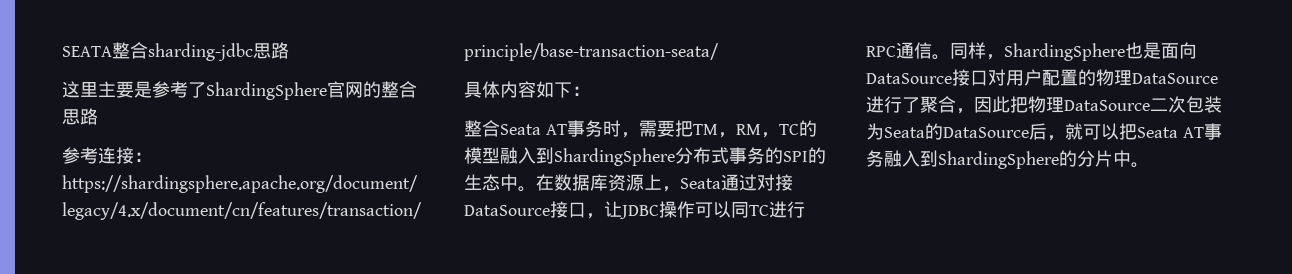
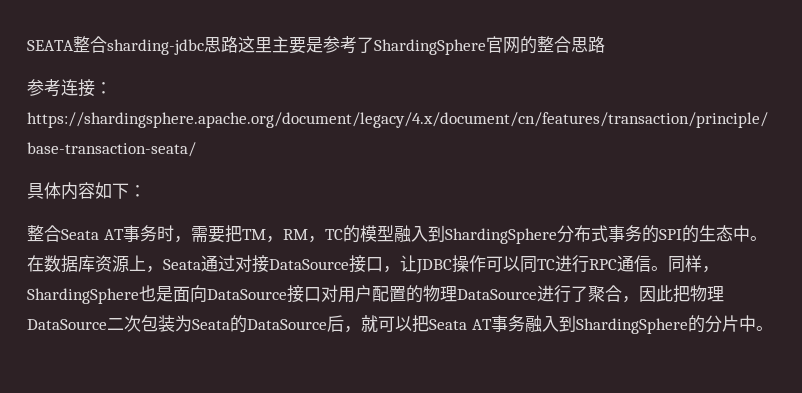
(289, 50) // -> (238, 44) none

